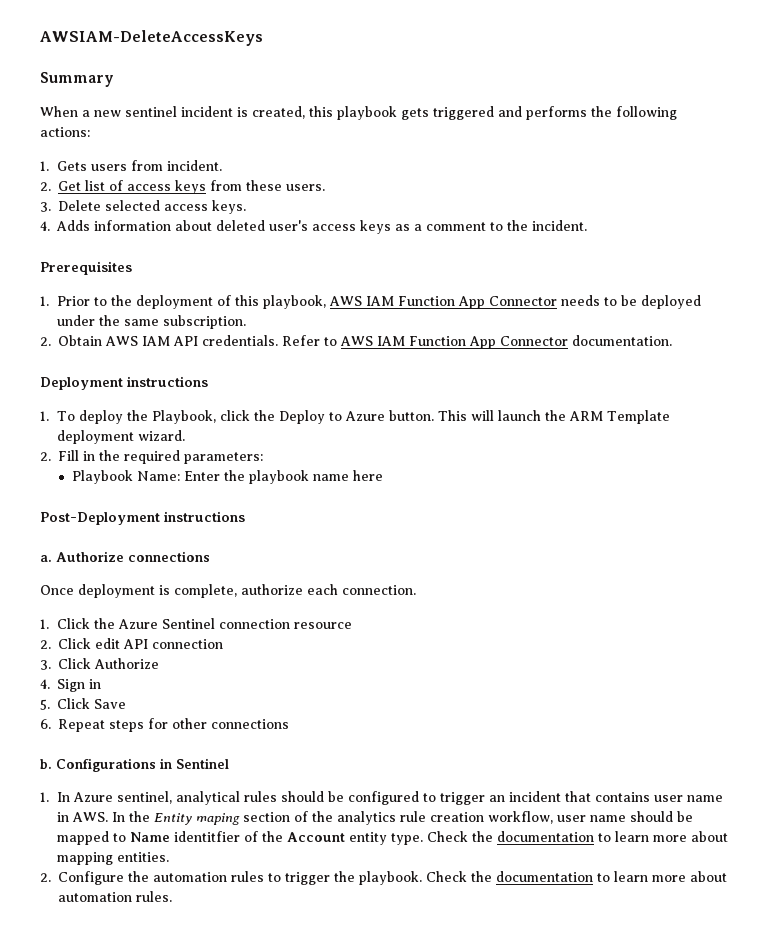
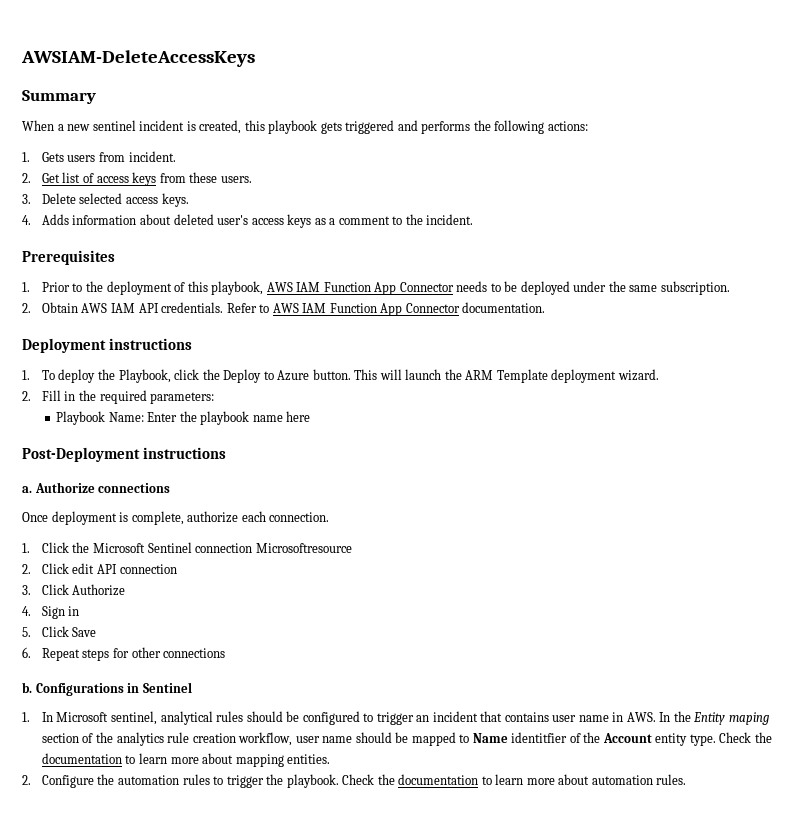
[117,619,158,629] Azure -> [92,543,145,553] Microsoft
[293,622,352,629] resource -> [255,543,352,553] Microsoftresource
[72,792,113,802] Azure -> [56,712,109,722] Microsoft

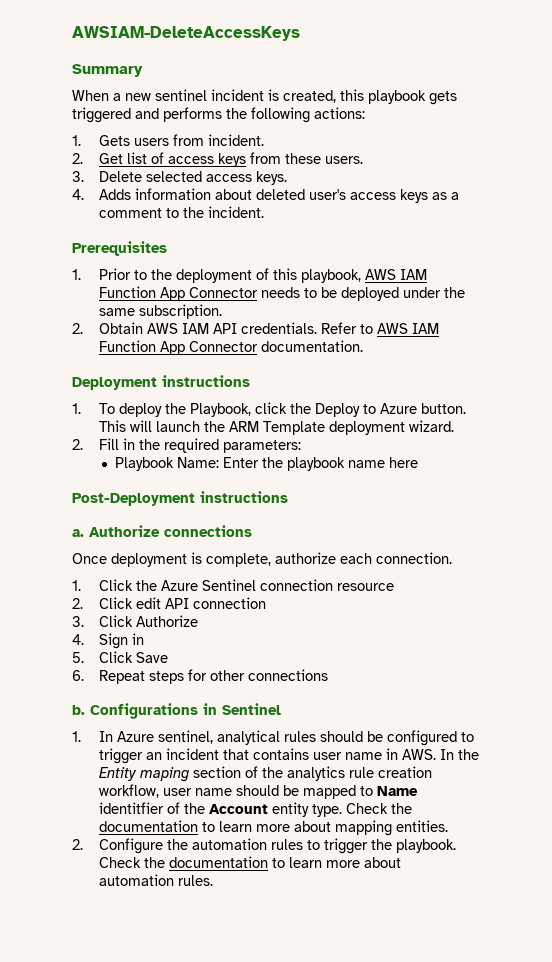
[92,543,145,553] Microsoft -> [161,580,199,591] Azure
[255,543,352,553] Microsoftresource -> [337,583,395,591] resource
[56,712,109,722] Microsoft -> [117,731,155,742] Azure

